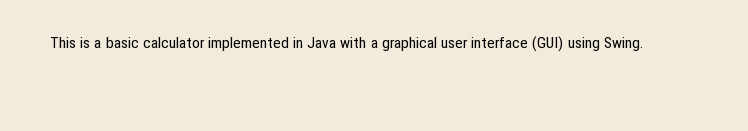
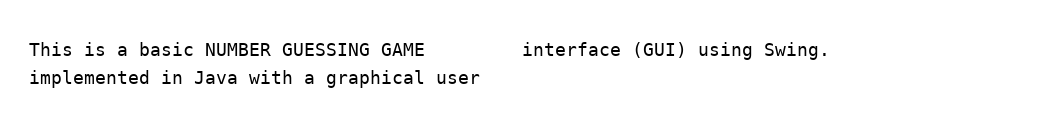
[142,37,205,48] calculator -> [205,43,425,56] NUMBER GUESSING GAME

